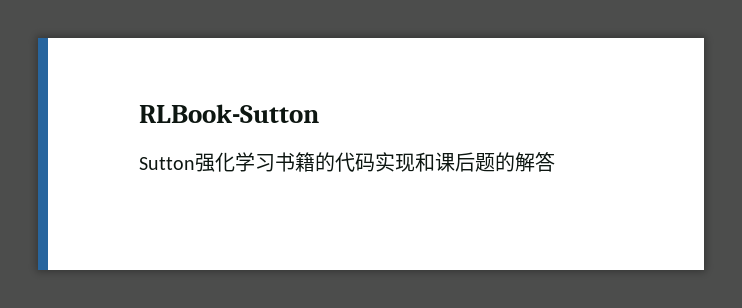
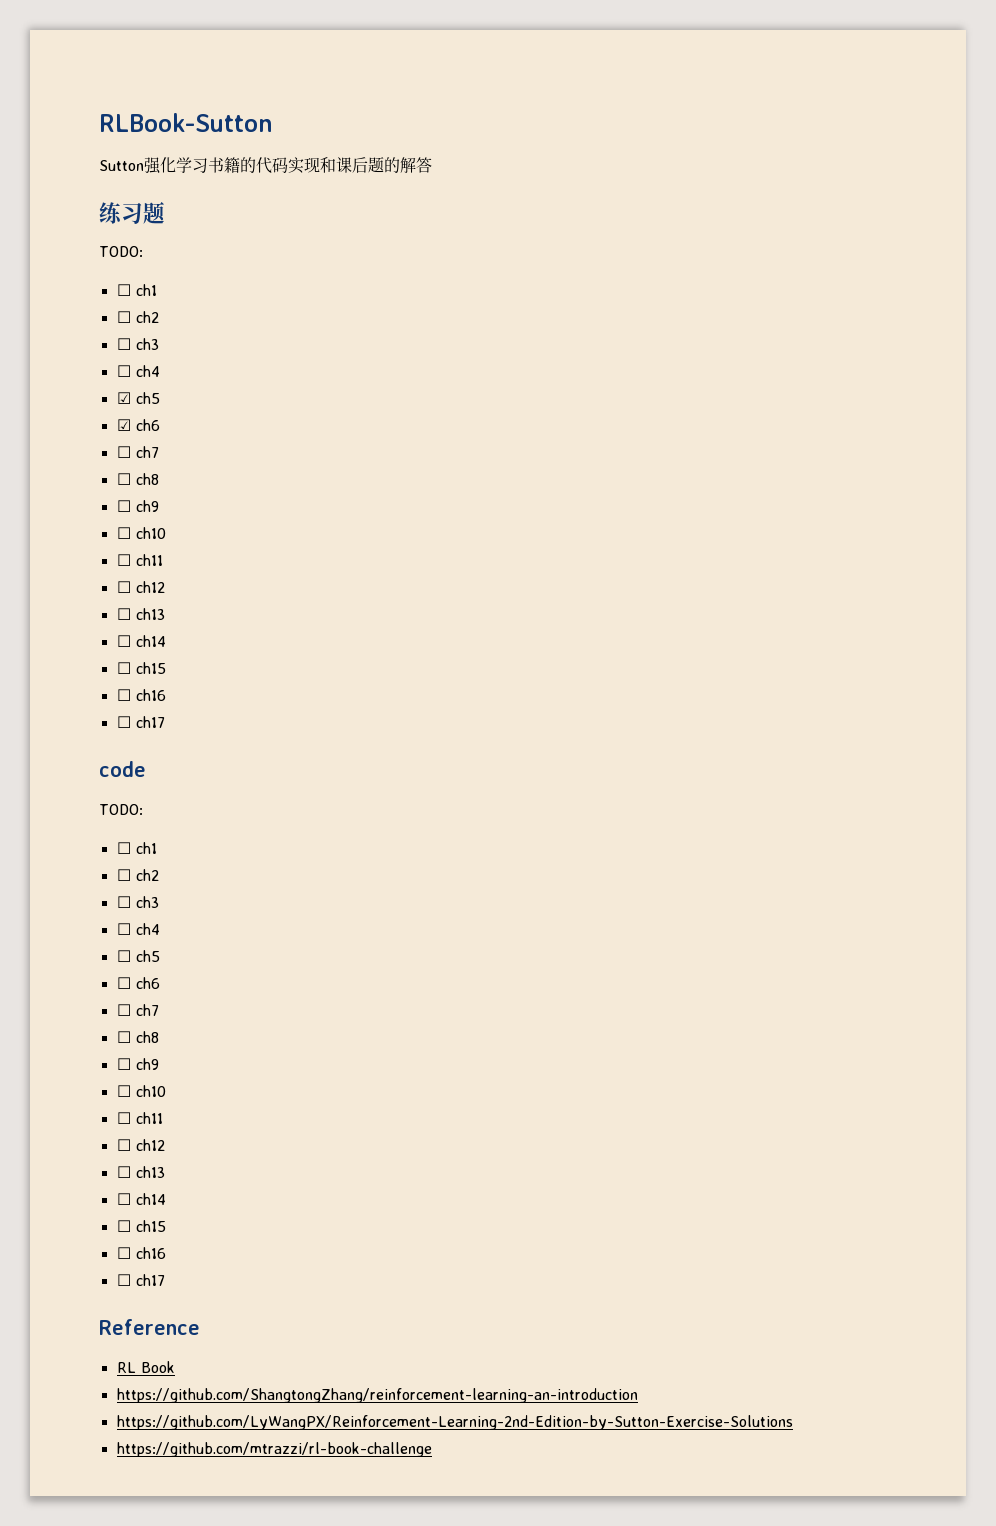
(555, 162) none -> [99,201,165,224] [99,246,143,257] [116,284,157,296] [116,311,159,323] [116,338,159,350] [116,365,160,377] [116,392,160,404] [116,419,160,431] [116,446,159,458] [116,473,159,485] [116,500,159,512] [116,527,166,539] [116,554,163,566] [116,581,165,593] [116,608,165,620] [116,635,166,647] [116,662,166,674] [116,689,166,701] [116,716,165,728] [99,761,146,777] [99,804,143,815] [116,842,157,854] [116,869,159,881] [116,896,159,908] [116,923,160,935] [116,950,160,962] [116,977,160,989] [116,1004,159,1016] [116,1031,159,1043] [116,1058,159,1070] [116,1085,166,1097] [116,1112,163,1124] [116,1139,165,1151] [116,1166,165,1178] [116,1193,166,1205] [116,1220,166,1232] [116,1247,166,1259] [116,1274,165,1286] [99,1319,200,1335] [116,1361,175,1373] [116,1388,638,1403] [116,1415,793,1430] [116,1442,432,1457] // 练习题 // TODO: // ☐ ch1 // ☐ ch2 // ☐ ch3 // ☐ ch4 // ☑ ch5 // ☑ ch6 // ☐ ch7 // ☐ ch8 // ☐ ch9 // ☐ ch10 // ☐ ch11 // ☐ ch12 // ☐ ch13 // ☐ ch14 // ☐ ch15 // ☐ ch16 // ☐ ch17 // code // TODO: // ☐ ch1 // ☐ ch2 // ☐ ch3 // ☐ ch4 // ☐ ch5 // ☐ ch6 // ☐ ch7 // ☐ ch8 // ☐ ch9 // ☐ ch10 // ☐ ch11 // ☐ ch12 // ☐ ch13 // ☐ ch14 // ☐ ch15 // ☐ ch16 // ☐ ch17 // Reference // RL Book // https://github.com/ShangtongZhang/reinforcement-learning-an-introduction // https://github.com/LyWangPX/Reinforcement-Learning-2nd-Edition-by-Sutton-Exercise-Solutions // https://github.com/mtrazzi/rl-book-challenge

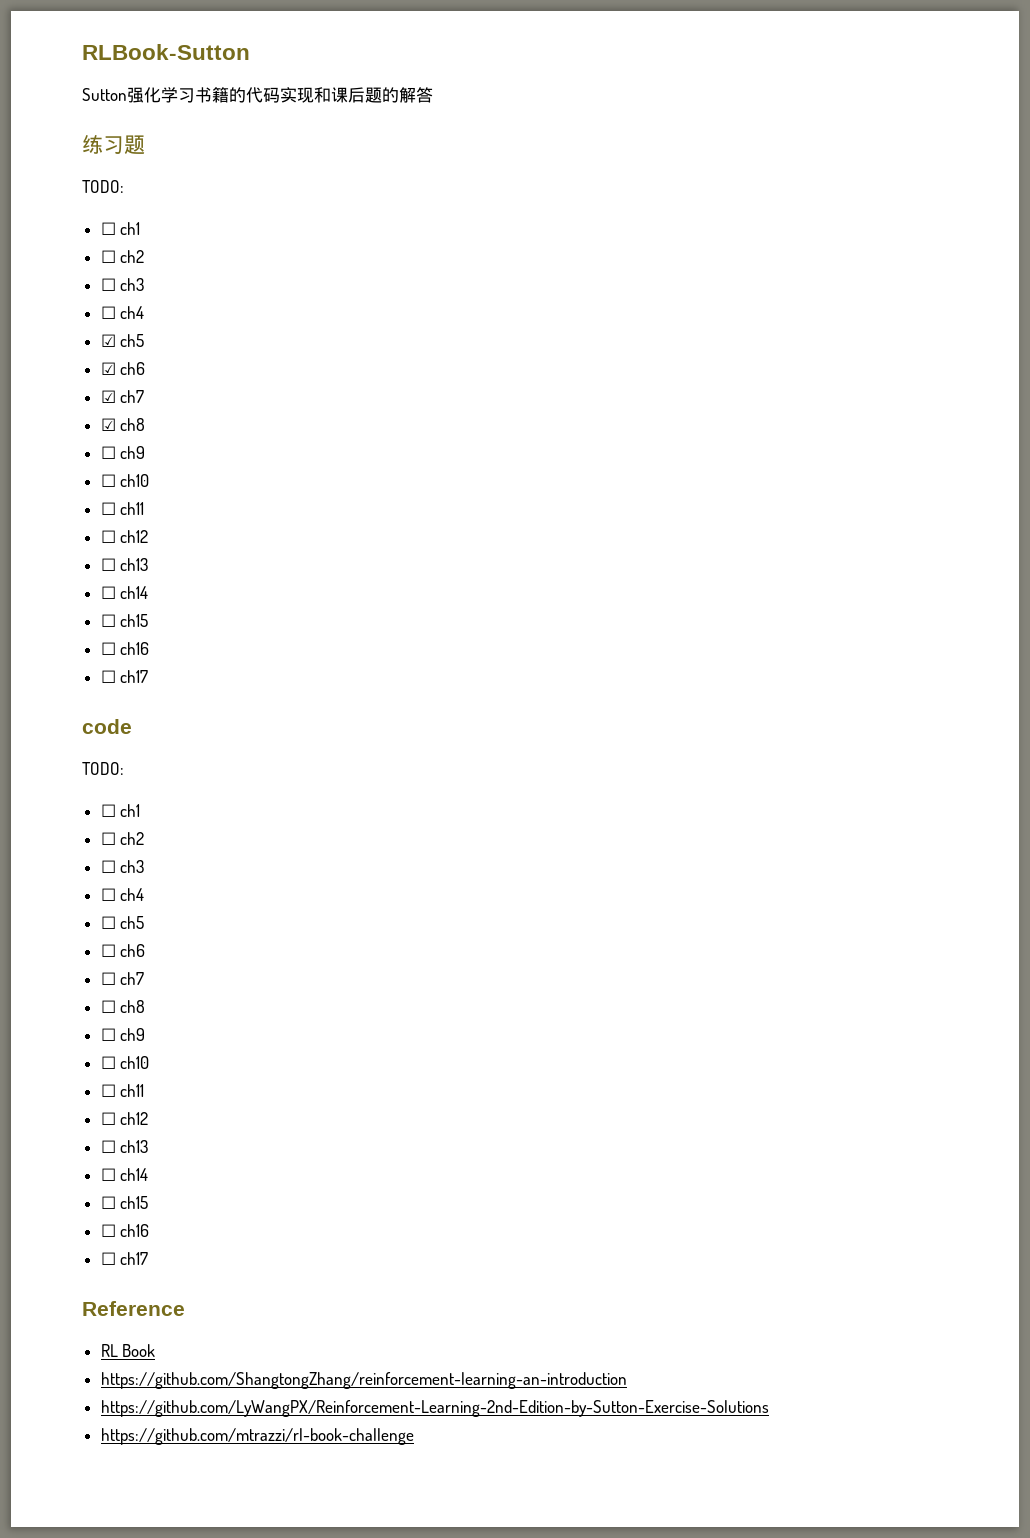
[116,446,159,458] [116,473,131,485] ☐ ch7 // ☐ -> [100,390,145,403] [100,418,116,431] ☑ ch7 // ☑

